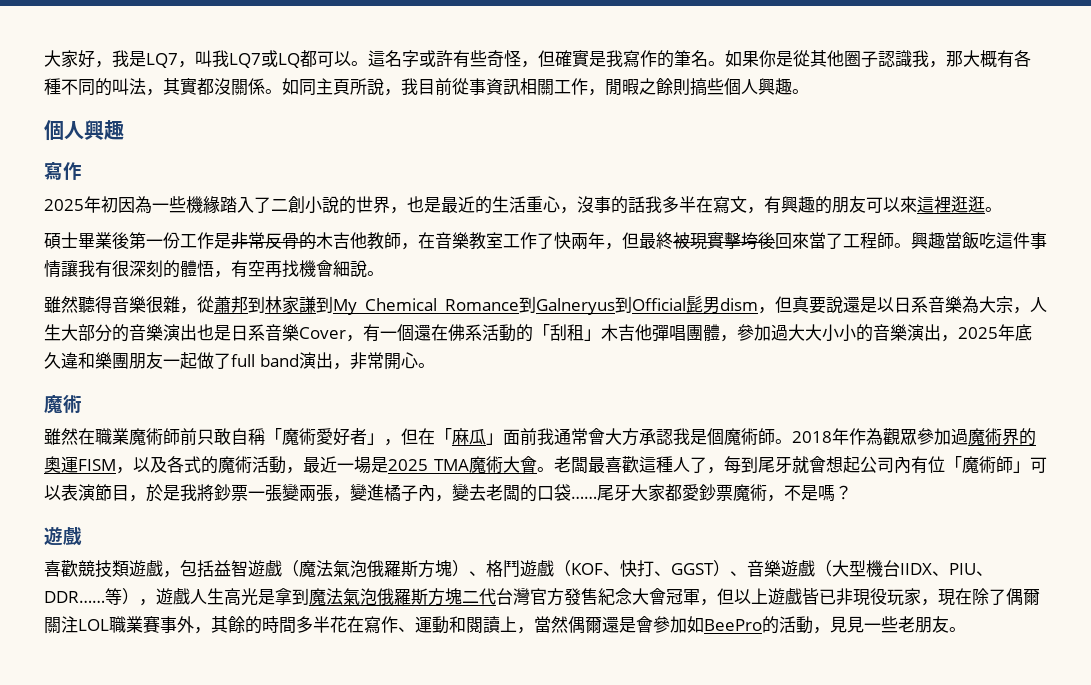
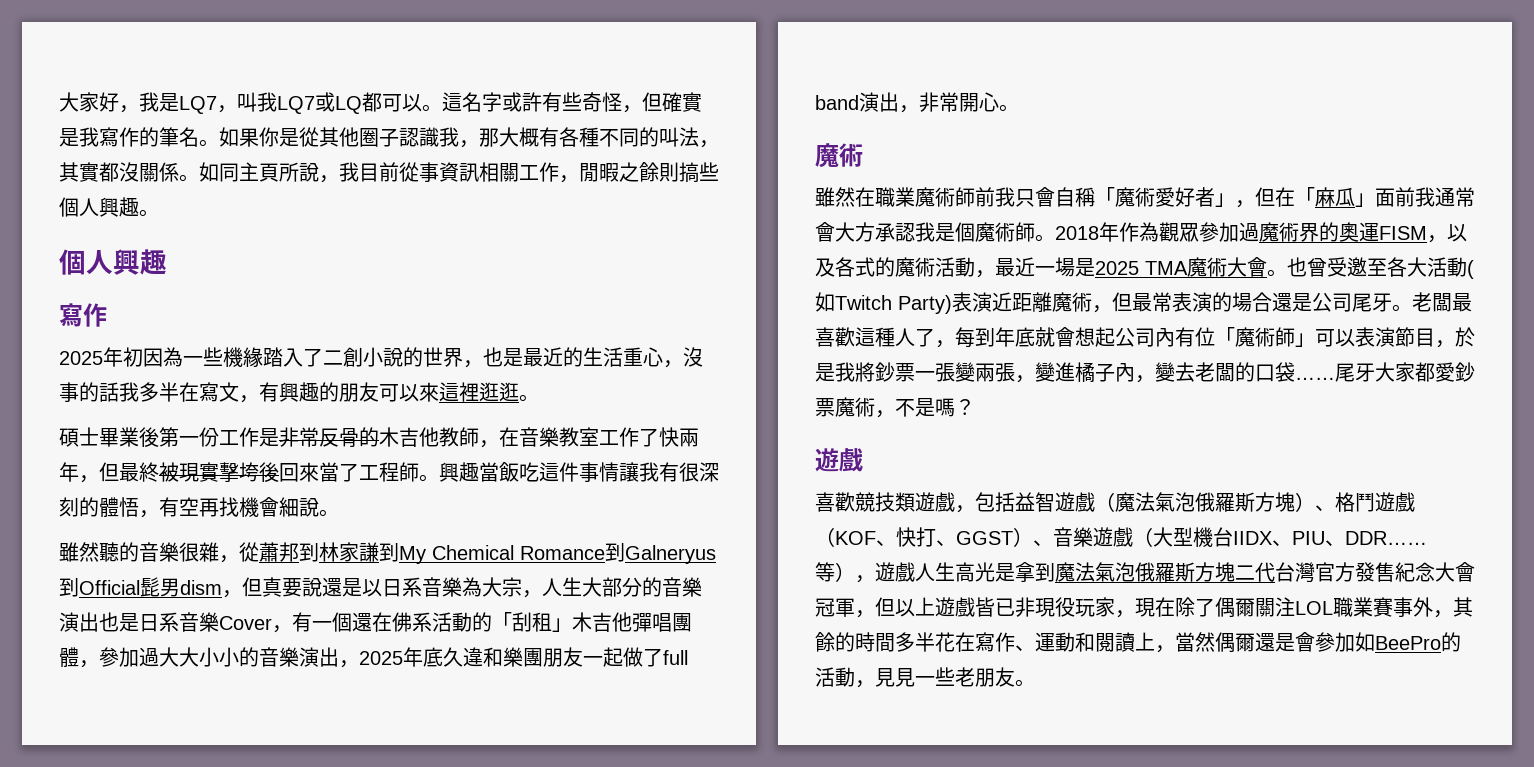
[95,296,112,313] 得 -> [119,542,139,562] 的
[197,428,231,445] 只敢 -> [995,187,1055,207] 我只會
(554, 469) none -> [1287,257,1474,279] [815,292,1412,314] 也曾受邀至各大活動(如Twitch Party)表演近距離魔術，但最常表演的場合還是公司尾牙。
[758,457,792,474] 尾牙 -> [995,327,1035,347] 年底

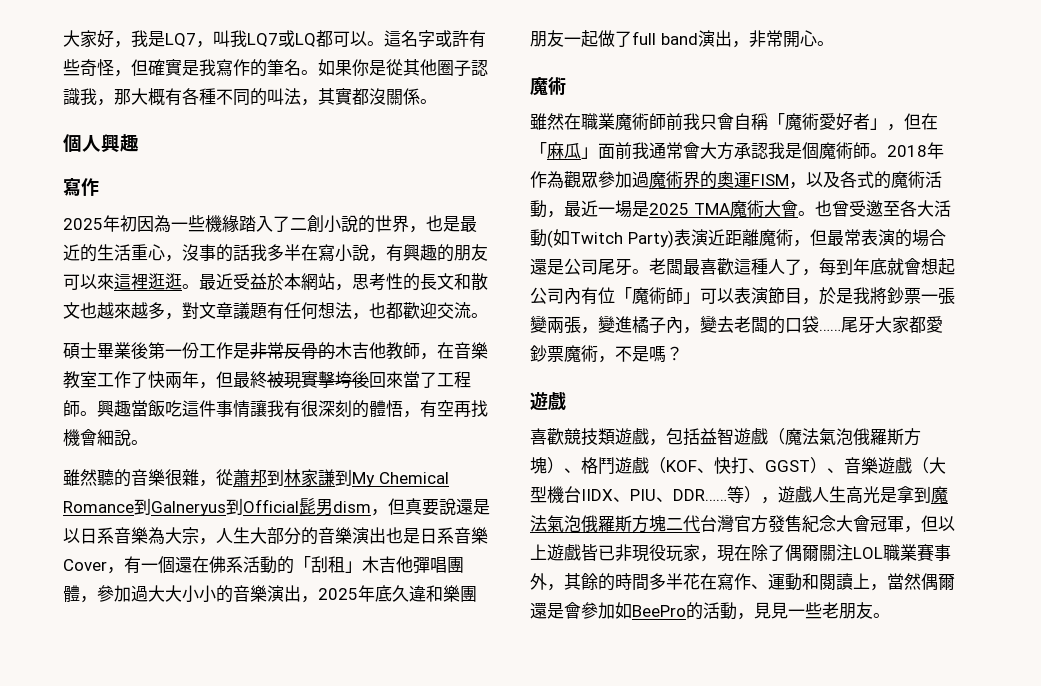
[199,162,719,183] [59,197,159,217] 如同主頁所說，我目前從事資訊相關工作，閒暇之餘則搞些個人興趣。 -> (437, 101) none
[219,382,239,402] 文 -> [335,244,369,262] 小說
(539, 398) none -> [199,273,488,291] [63,302,488,320] 最近受益於本網站，思考性的長文和散文也越來越多，對文章議題有任何想法，也都歡迎交流。

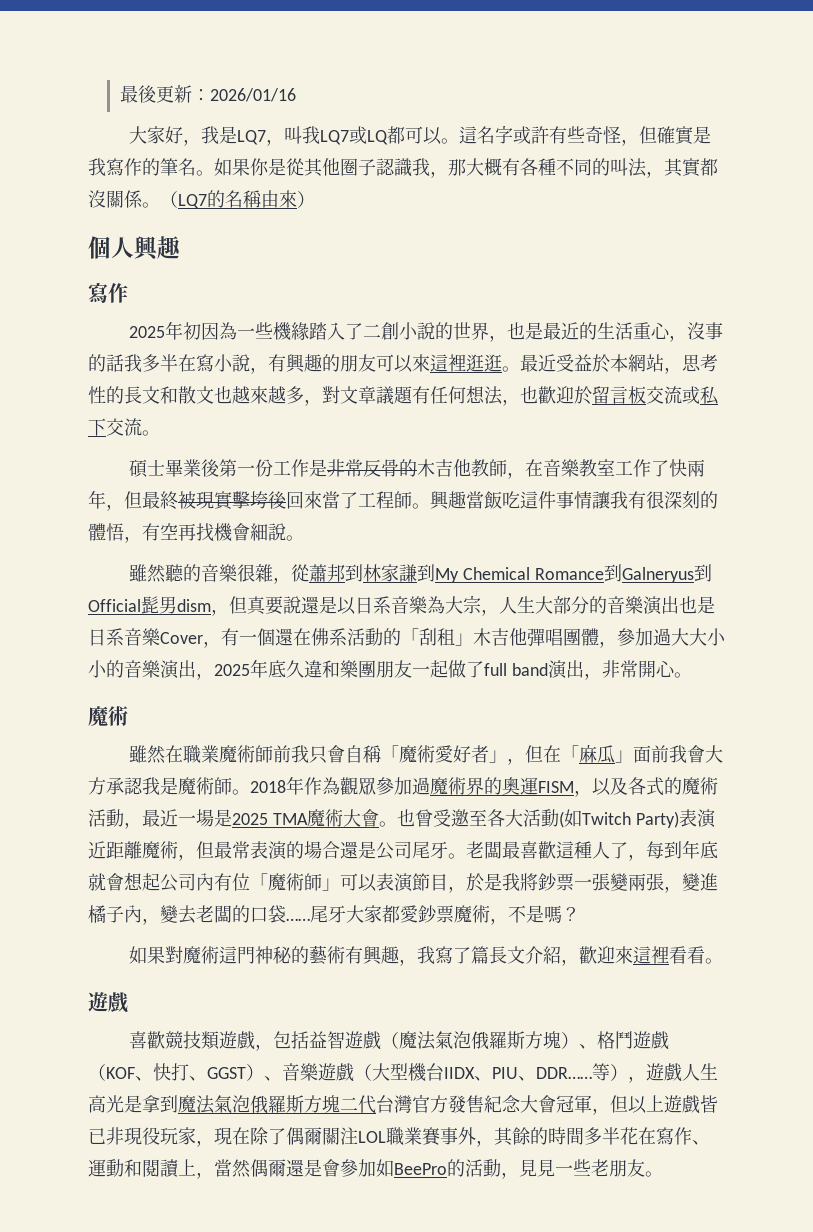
(63, 38) none -> [120,85,297,103] 最後更新：2026/01/16 //
(437, 101) none -> [160,190,315,209] （LQ7的名稱由來）
[386,302,437,319] 都歡迎 -> [538,386,719,405] [88,418,106,436] 歡迎於留言板交流或私下
[649,142,683,159] 通常 -> (688, 754) none
[802,142,819,159] 個 -> (178, 786) none
(683, 353) none -> [129,945,724,966] // 如果對魔術這門神秘的藝術有興趣，我寫了篇長文介紹，歡迎來這裡看看。

